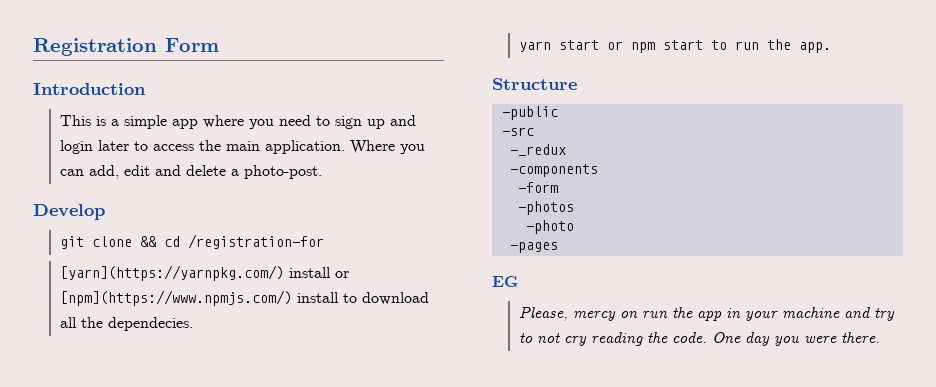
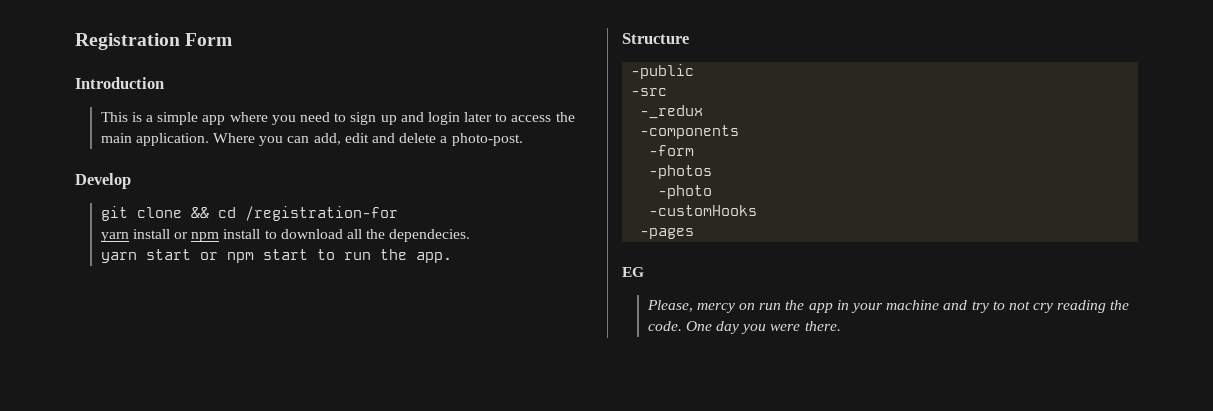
[59,265,284,281] [yarn](https://yarnpkg.com/) -> [100,232,129,242] yarn
[59,290,292,306] [npm](https://www.npmjs.com/) -> [191,232,220,242] npm
(574, 227) none -> [649,205,758,216] // -customHooks

